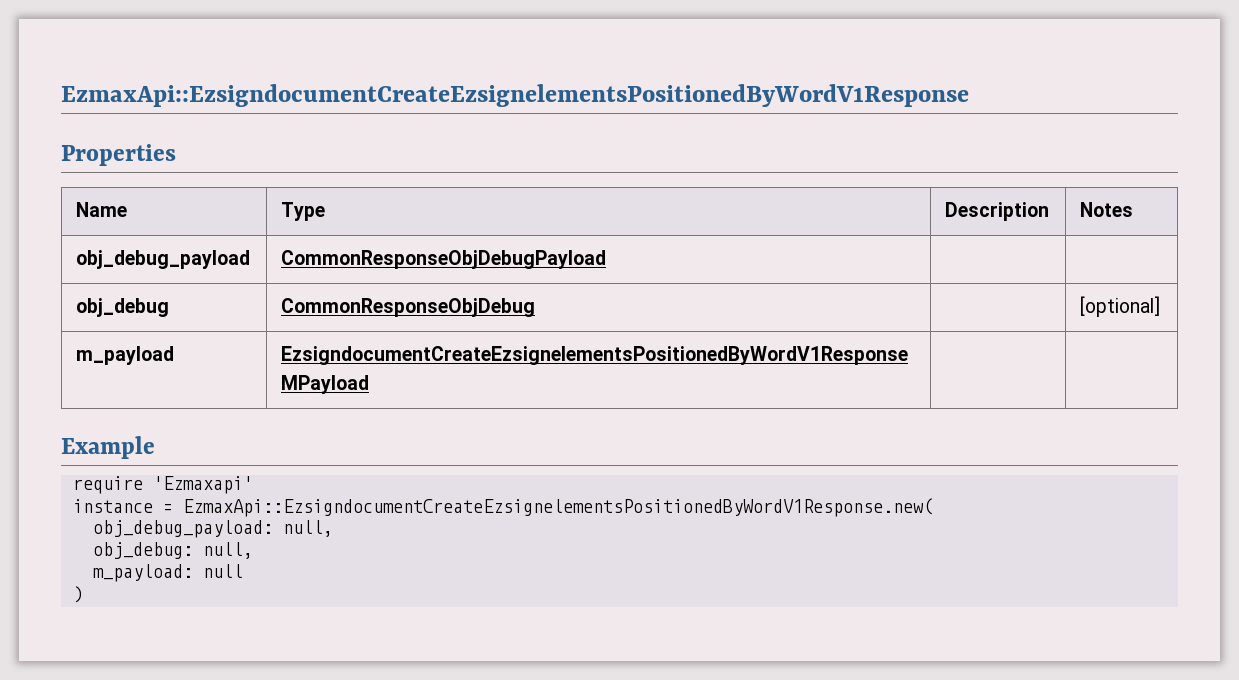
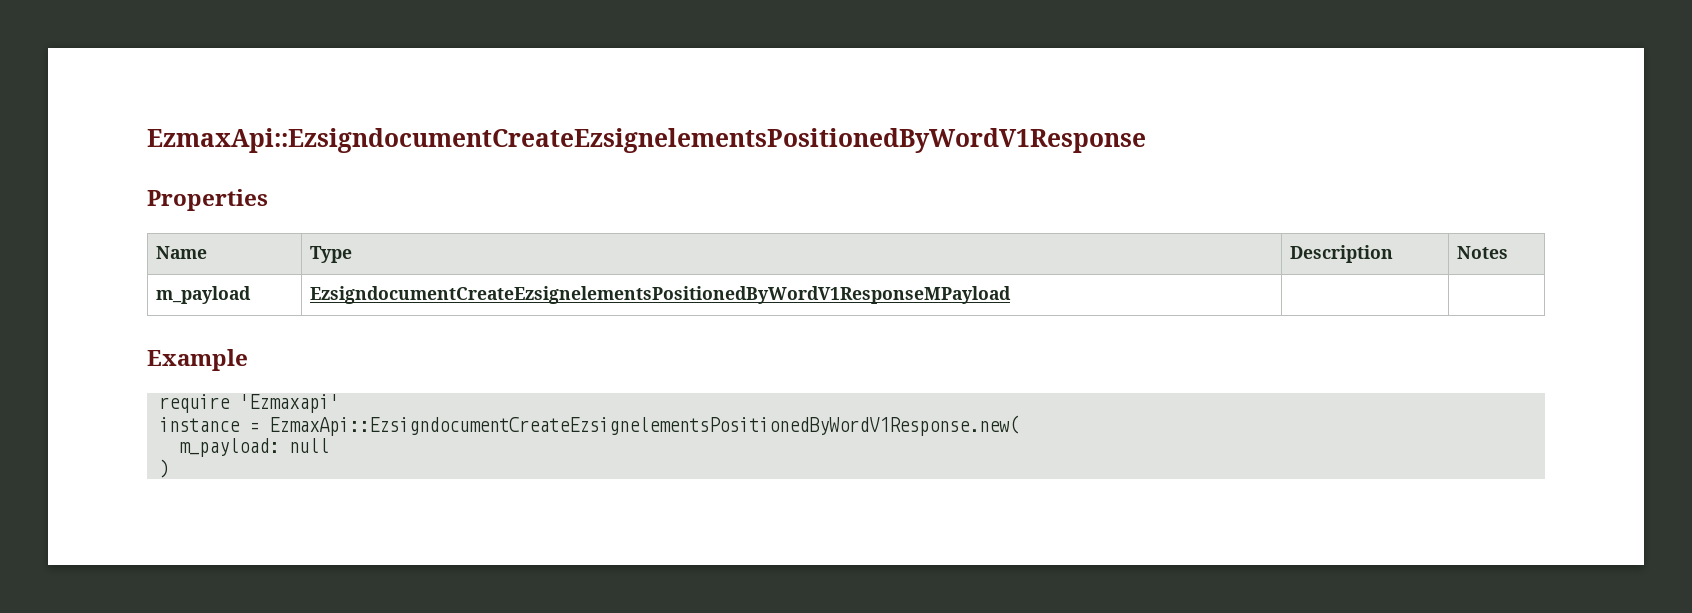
[76,250,251,269] [281,250,607,269] [76,298,170,317] [281,298,536,317] [1080,296,1161,317] // obj_debug_payload | CommonResponseObjDebugPayload | | // obj_debug | CommonResponseObjDebug | | [optional] -> (1509, 252) none
[92,520,333,538] [92,542,253,559] // obj_debug_payload: null, // obj_debug: null, -> (1019, 425) none

